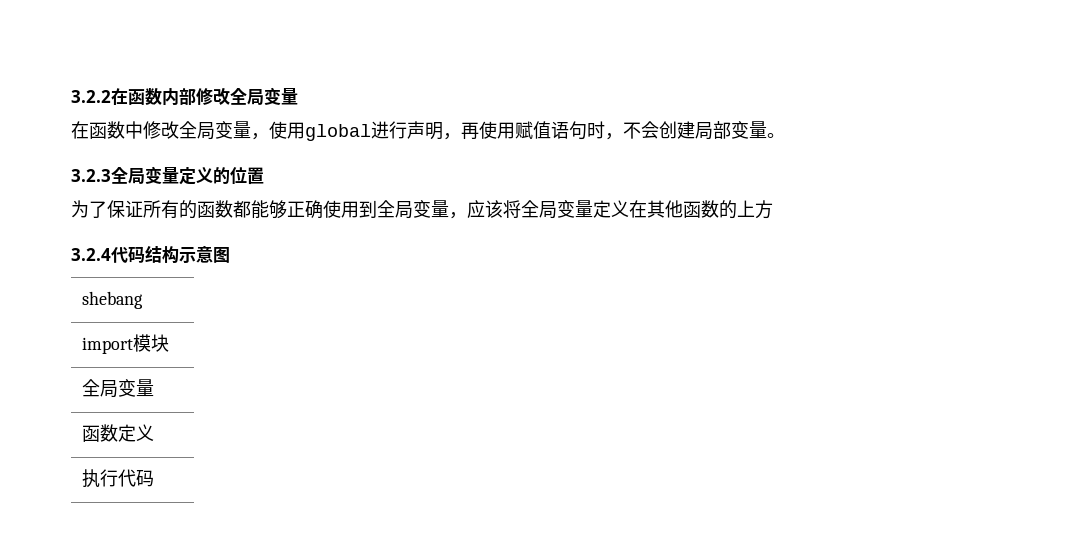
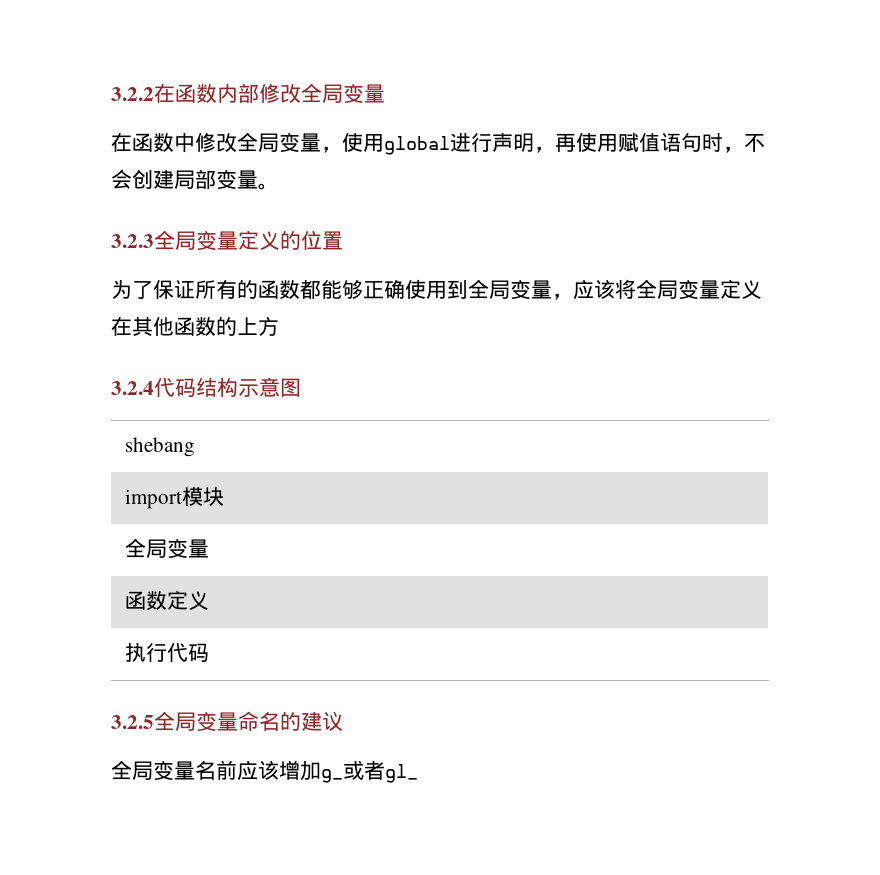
(154, 478) none -> [111,711,343,731] [111,760,418,783] // 3.2.5全局变量命名的建议 // 全局变量名前应该增加g_或者gl_

